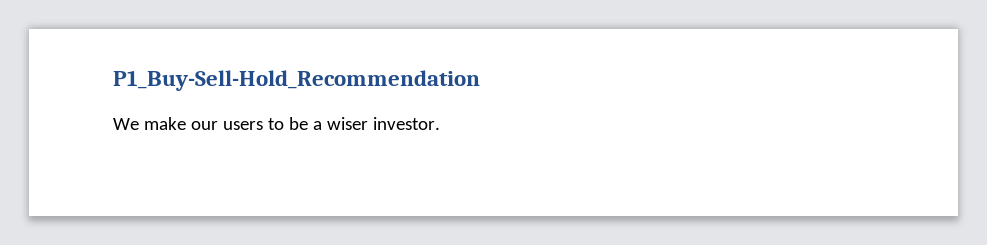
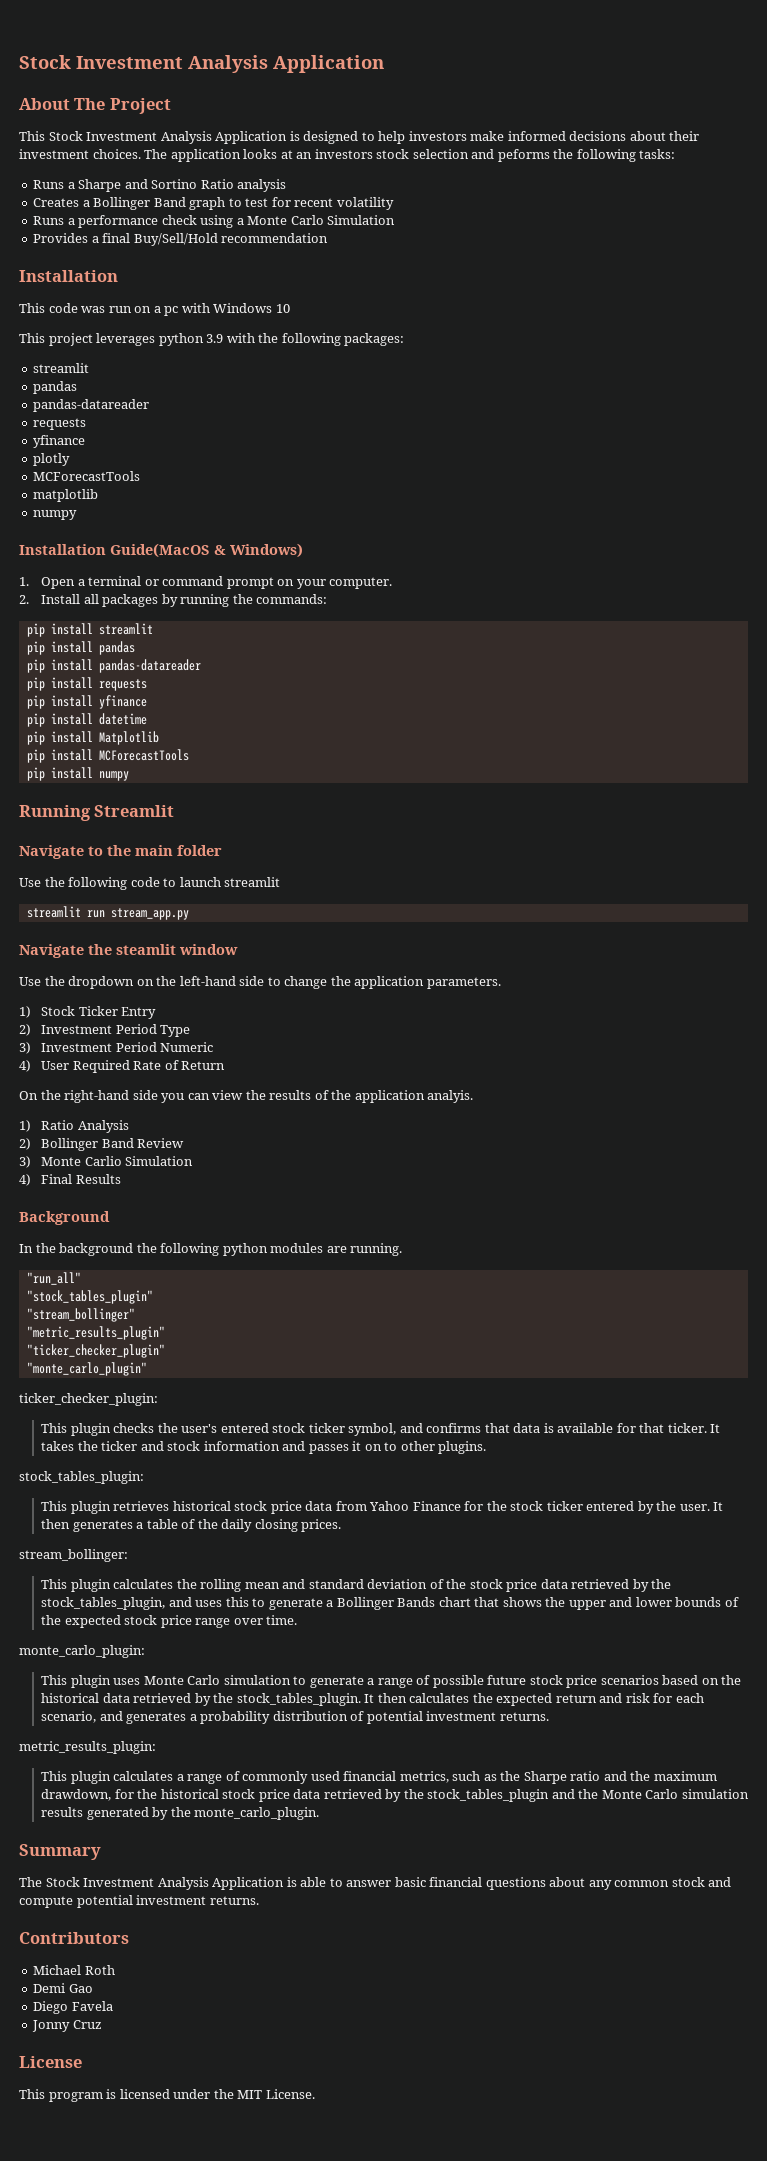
[113,70,480,91] [113,117,440,130] P1_Buy-Sell-Hold_Recommendation // We make our users to be a wiser investor. -> [19,55,384,73] [19,98,171,114] [19,131,700,144] [19,149,676,162] [33,179,287,192] [33,197,394,210] [33,215,396,228] [33,233,329,246] [19,270,118,282] [19,303,290,316] [19,333,405,346] [33,363,90,373] [33,381,78,394] [33,399,150,412] [33,418,87,430] [33,435,86,448] [33,453,71,466] [33,471,141,481] [33,489,99,502] [33,510,78,520] [19,543,303,558] [19,576,393,589] [19,594,328,607] [26,623,153,637] [26,641,135,655] [26,659,201,673] [26,677,147,691] [26,695,147,709] [26,713,147,727] [26,731,159,745] [26,749,189,763] [26,767,129,781] [19,805,175,821] [19,845,222,859] [19,877,281,890] [26,906,189,920] [19,944,238,958] [19,976,501,989] [19,1006,157,1019] [19,1024,191,1037] [19,1042,214,1054] [19,1060,226,1073] [19,1090,474,1103] [19,1120,129,1133] [19,1138,185,1151] [19,1156,194,1168] [19,1174,121,1186] [19,1211,110,1225] [19,1243,403,1256] [26,1272,81,1285] [26,1290,153,1304] [26,1308,135,1322] [26,1326,165,1340] [26,1344,165,1358] [26,1362,147,1376] [19,1393,158,1406] [41,1423,721,1436] [41,1441,487,1454] [19,1471,144,1484] [41,1501,724,1514] [41,1519,342,1532] [19,1549,128,1562] [41,1579,672,1592] [41,1597,739,1610] [41,1615,298,1628] [19,1645,145,1658] [41,1675,742,1688] [41,1693,704,1706] [41,1711,549,1724] [19,1741,156,1754] [41,1771,717,1784] [41,1789,749,1802] [41,1807,320,1820] [19,1844,101,1860] [19,1877,732,1890] [19,1895,259,1908] [19,1932,129,1944] [33,1965,115,1975] [33,1983,93,1993] [33,2001,113,2014] [32,2020,102,2032] [19,2056,82,2068] [19,2089,315,2102] Stock Investment Analysis Application // About The Project // This Stock Investment Analysis Application is designed to help investors make informed decisions about their investment choices. The application looks at an investors stock selection and peforms the following tasks: // Runs a Sharpe and Sortino Ratio analysis // Creates a Bollinger Band graph to test for recent volatility // Runs a performance check using a Monte Carlo Simulation // Provides a final Buy/Sell/Hold recommendation // Installation // This code was run on a pc with Windows 10 // This project leverages python 3.9 with the following packages: // streamlit // pandas // pandas-datareader // requests // yfinance // plotly // MCForecastTools // matplotlib // numpy // Installation Guide(MacOS & Windows) // 1. Open a terminal or command prompt on your computer. // 2. Install all packages by running the commands: // pip install streamlit // pip install pandas // pip install pandas-datareader // pip install requests // pip install yfinance // pip install datetime // pip install Matplotlib // pip install MCForecastTools // pip install numpy // Running Streamlit // Navigate to the main folder // Use the following code to launch streamlit // streamlit run stream_app.py // Navigate the steamlit window // Use the dropdown on the left-hand side to change the application parameters. // 1) Stock Ticker Entry // 2) Investment Period Type // 3) Investment Period Numeric // 4) User Required Rate of Return // On the right-hand side you can view the results of the application analyis. // 1) Ratio Analysis // 2) Bollinger Band Review // 3) Monte Carlio Simulation // 4) Final Results // Background // In the background the following python modules are running. // "run_all" // "stock_tables_plugin" // "stream_bollinger" // "metric_results_plugin" // "ticker_checker_plugin" // "monte_carlo_plugin" // ticker_checker_plugin: // This plugin checks the user's entered stock ticker symbol, and confirms that data is available for that ticker. It takes the ticker and stock information and passes it on to other plugins. // stock_tables_plugin: // This plugin retrieves historical stock price data from Yahoo Finance for the stock ticker entered by the user. It then generates a table of the daily closing prices. // stream_bollinger: // This plugin calculates the rolling mean and standard deviation of the stock price data retrieved by the stock_tables_plugin, and uses this to generate a Bollinger Bands chart that shows the upper and lower bounds of the expected stock price range over time. // monte_carlo_plugin: // This plugin uses Monte Carlo simulation to generate a range of possible future stock price scenarios based on the historical data retrieved by the stock_tables_plugin. It then calculates the expected return and risk for each scenario, and generates a probability distribution of potential investment returns. // metric_results_plugin: // This plugin calculates a range of commonly used financial metrics, such as the Sharpe ratio and the maximum drawdown, for the historical stock price data retrieved by the stock_tables_plugin and the Monte Carlo simulation results generated by the monte_carlo_plugin. // Summary // The Stock Investment Analysis Application is able to answer basic financial questions about any common stock and compute potential investment returns. // Contributors // Michael Roth // Demi Gao // Diego Favela // Jonny Cruz // License // This program is licensed under the MIT License.

